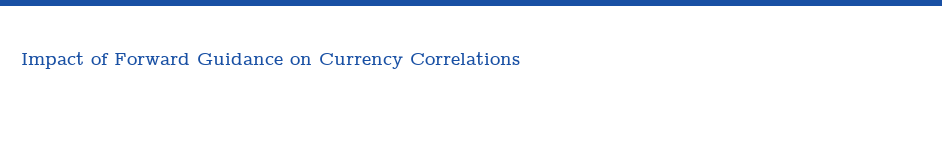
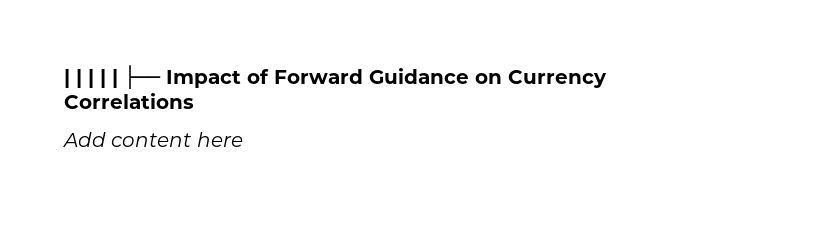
(21, 60) none -> [64,65,161,89] | | | | | ├──
(520, 58) none -> [62,132,243,147] // Add content here

